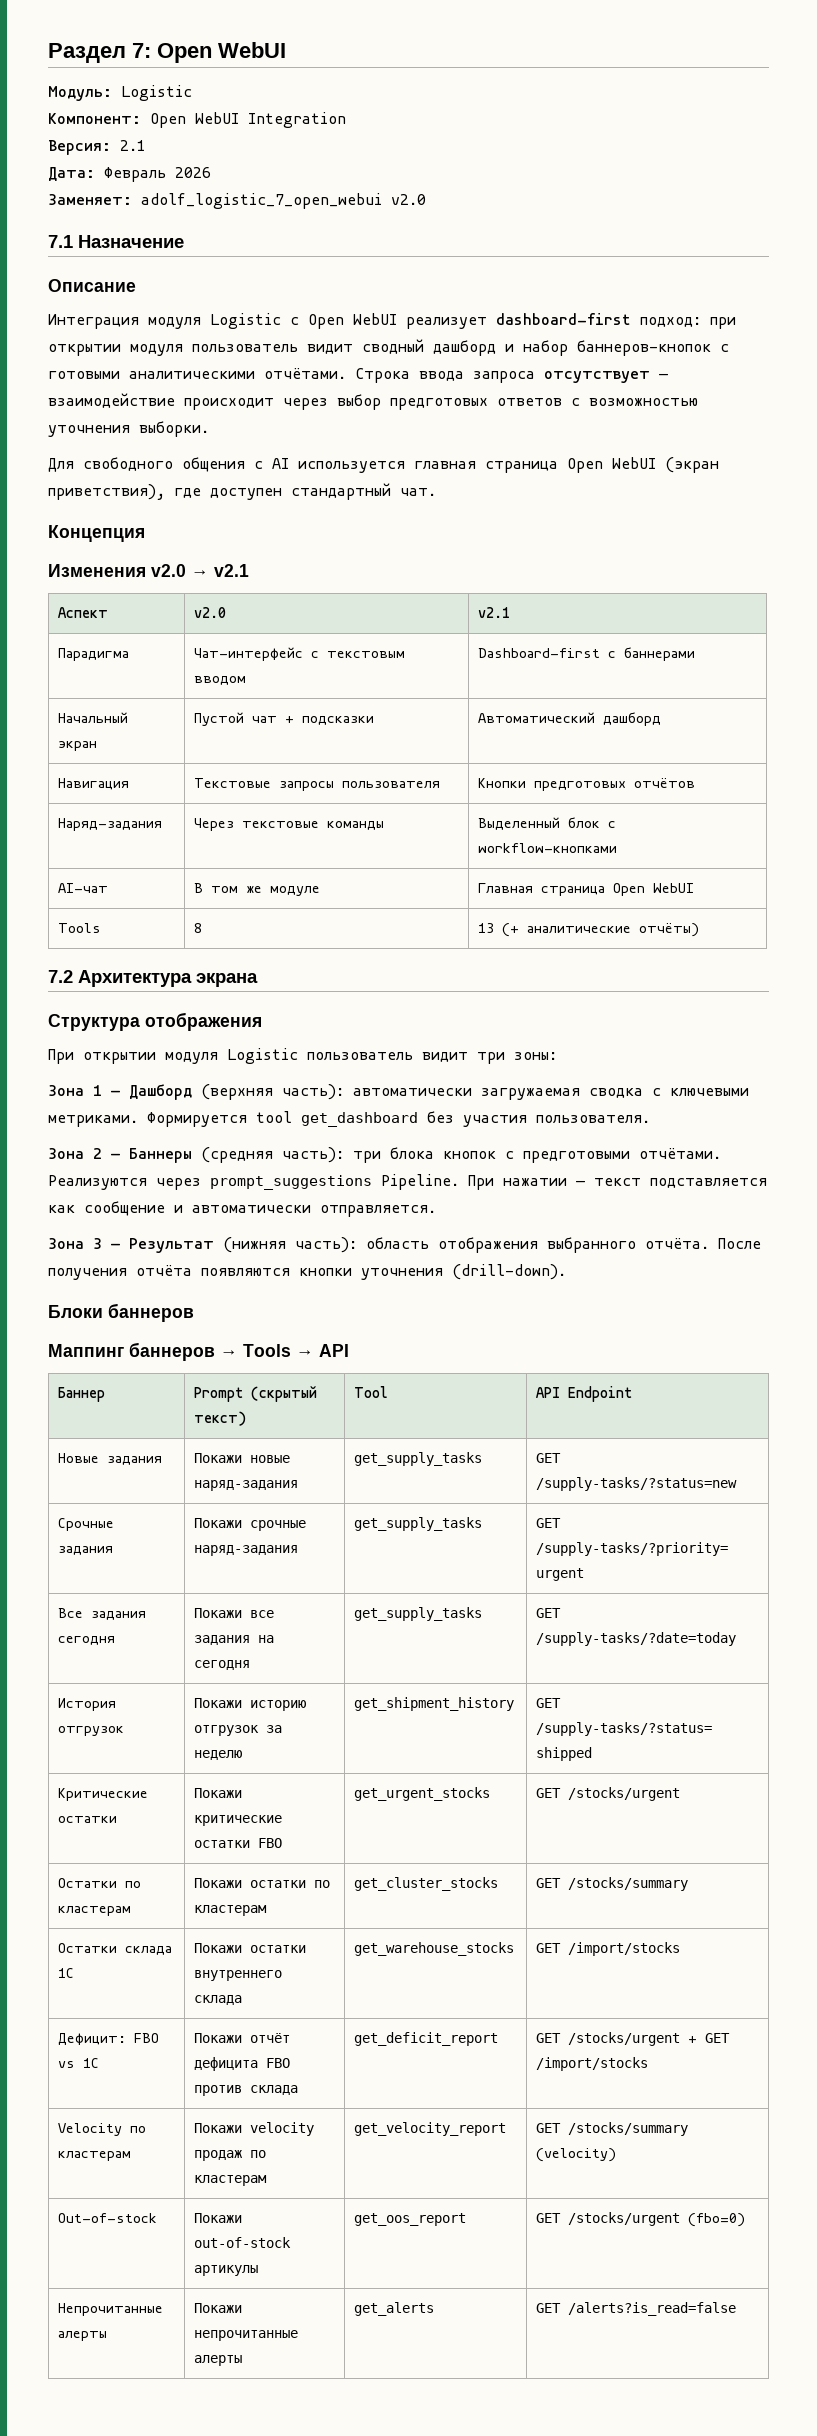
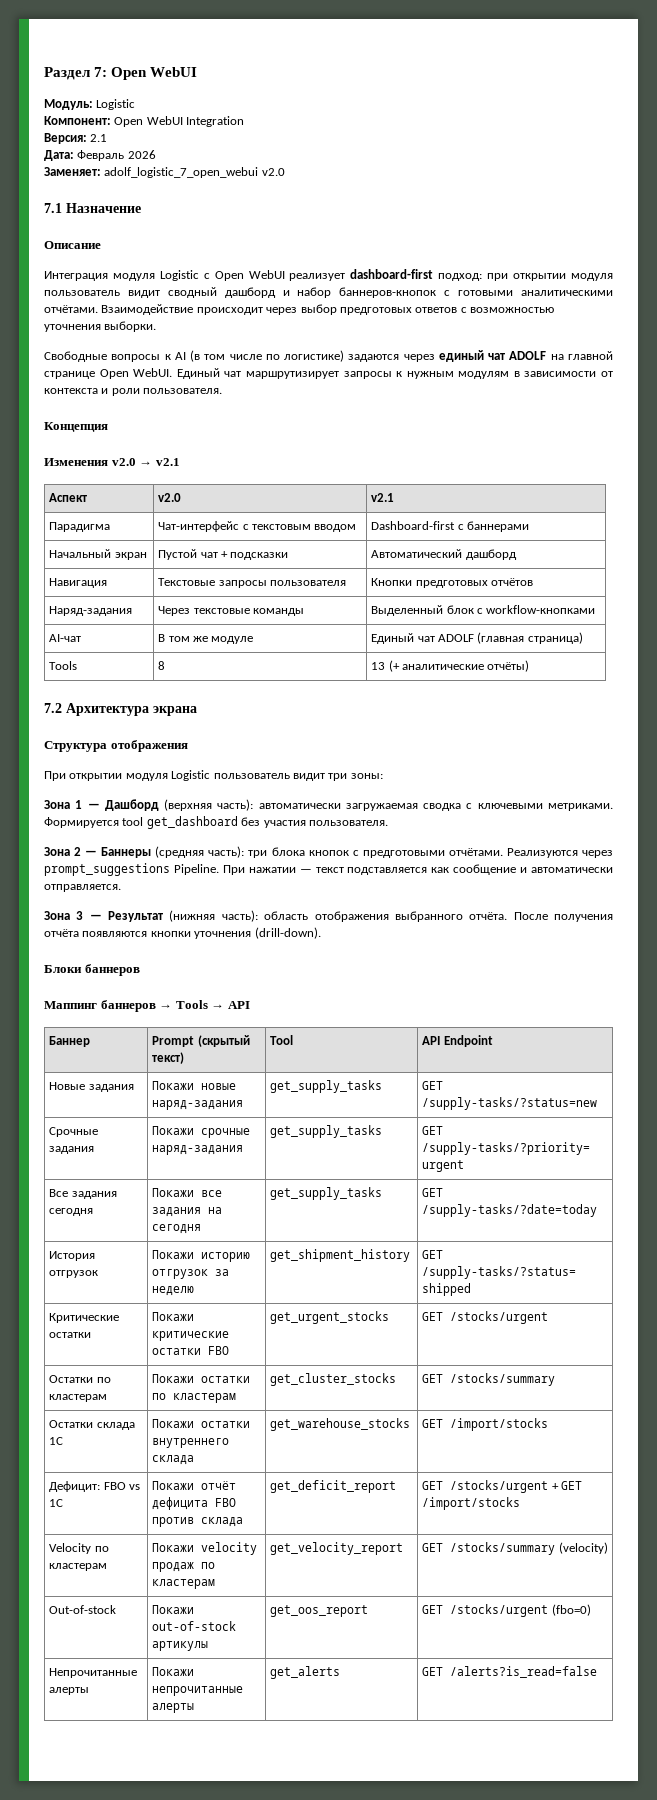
[355,368,668,383] [48,393,175,408] Строка ввода запроса отсутствует — взаимодействие -> [101,304,194,315] Взаимодействие
[48,457,719,473] [48,483,436,500] Для свободного общения с AI используется главная страница Open WebUI (экран приветствия), где доступен стандартный чат. -> [44,350,613,362] [44,368,613,379] [44,388,223,396] Свободные вопросы к AI (в том числе по логистике) задаются через единый чат ADOLF на главной странице Open WebUI. Единый чат маршрутизирует запросы к нужным модулям в зависимости от контекста и роли пользователя.
[478,883,695,896] Главная страница Open WebUI -> [371,632,583,644] Единый чат ADOLF (главная страница)

